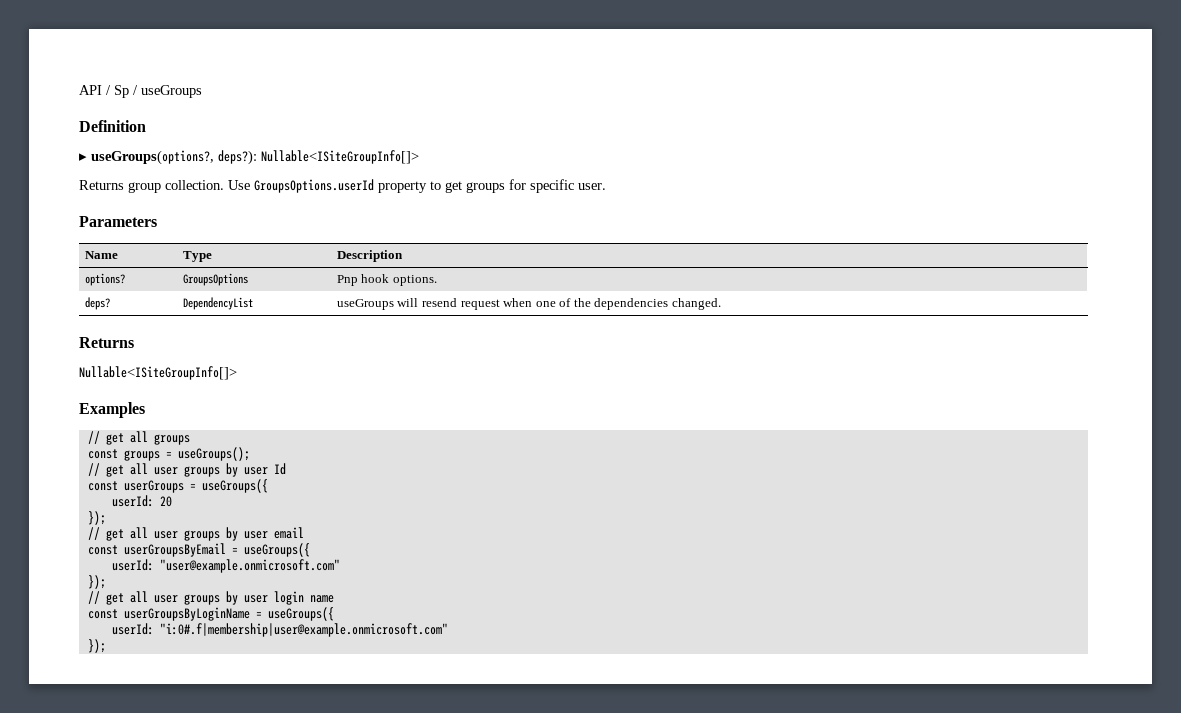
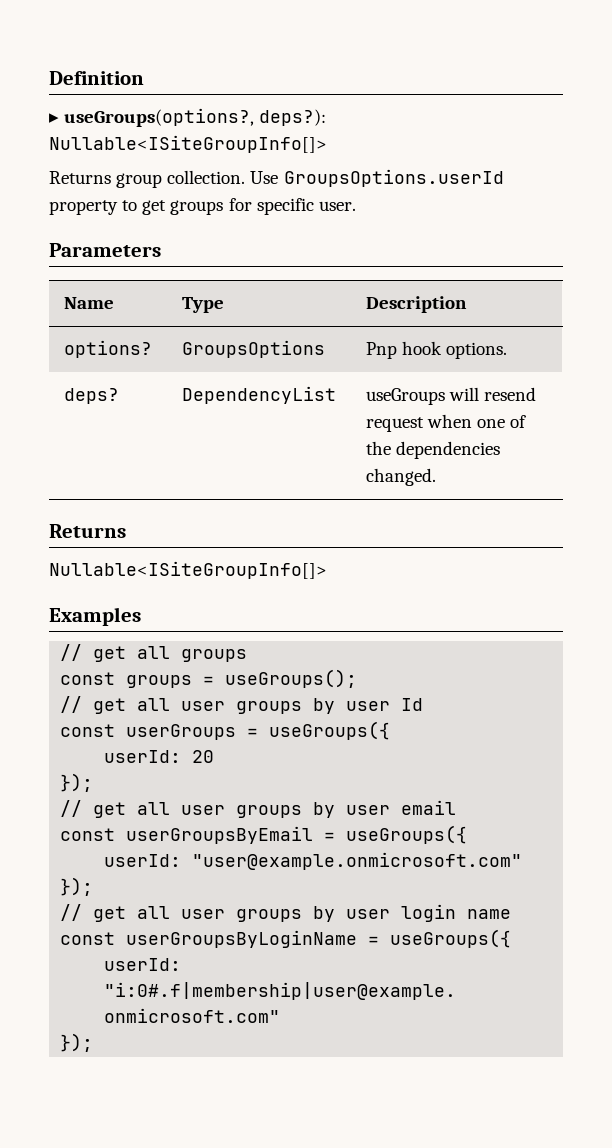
[79,85,202,98] API / Sp / useGroups // -> (49, 78) none

